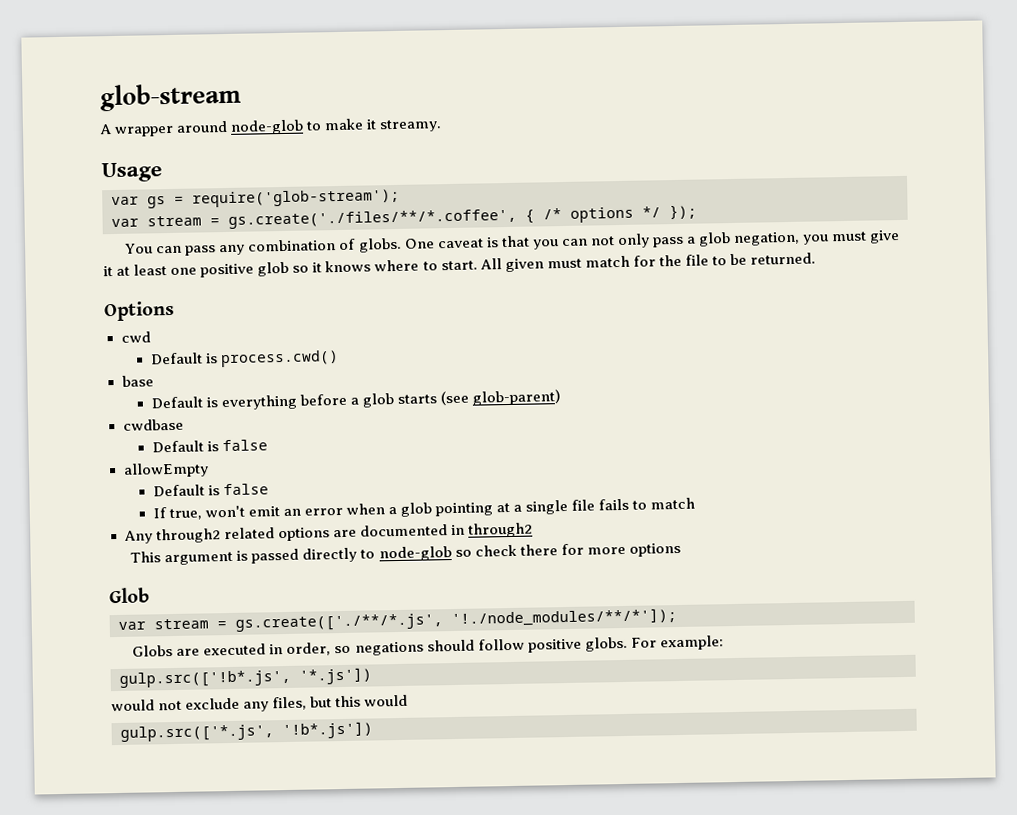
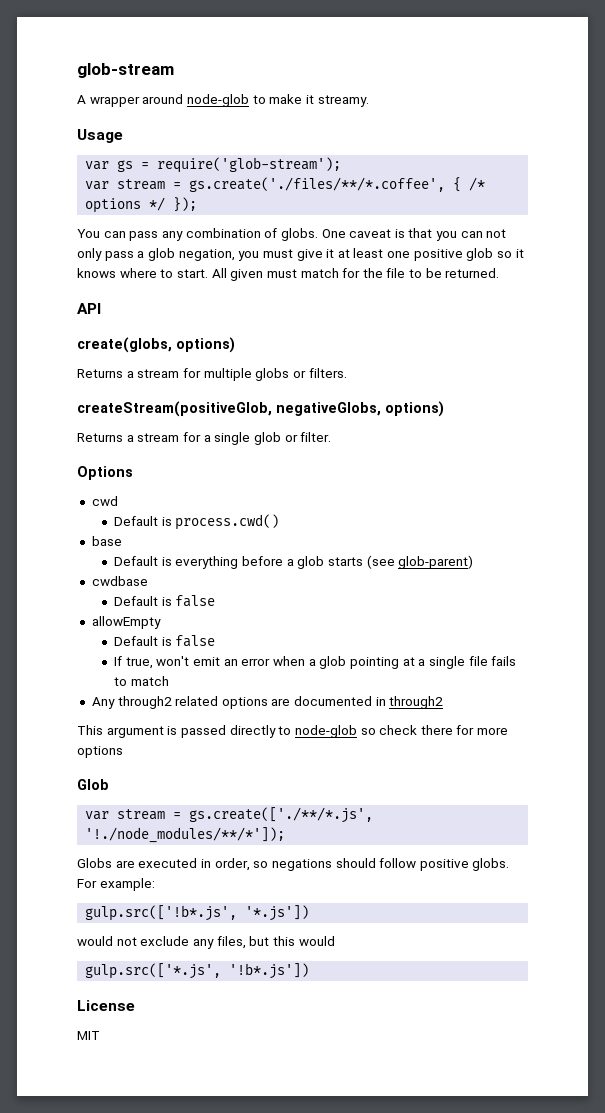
(817, 258) none -> [77,303,101,314] [77,337,235,353] [77,368,347,381] [77,401,444,417] [77,432,332,445] // API // create(globs, options) // Returns a stream for multiple globs or filters. // createStream(positiveGlob, negativeGlobs, options) // Returns a stream for a single glob or filter.
(373, 730) none -> [77,1000,135,1011] [77,1031,100,1040] // License // MIT

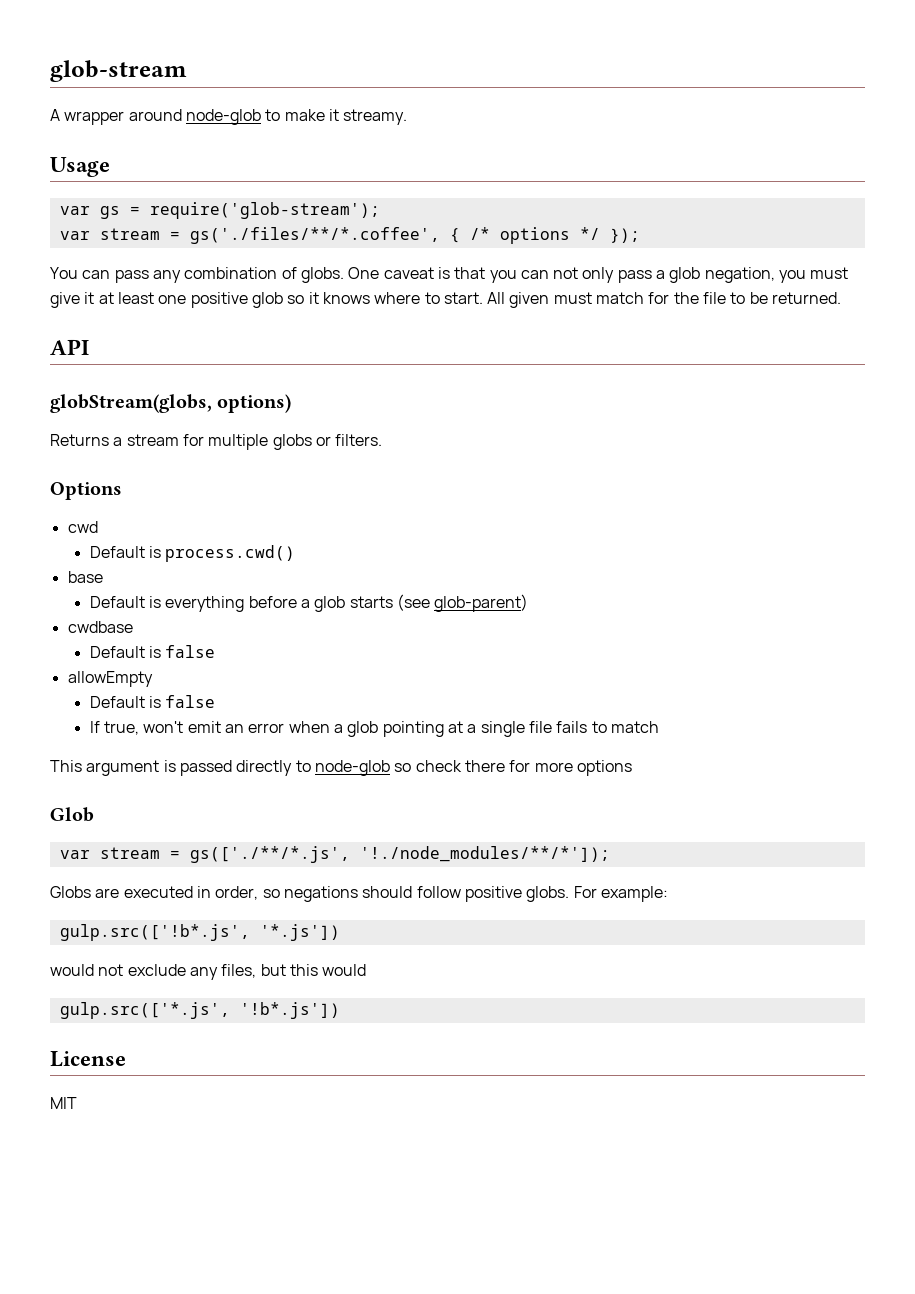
[189,177,446,192] gs.create('./files/**/*.coffee', -> [189,227,440,244] gs('./files/**/*.coffee',
[77,337,172,353] create(globs, -> [50,394,212,413] globStream(globs,
[77,401,444,417] [77,432,332,445] // createStream(positiveGlob, negativeGlobs, options) // Returns a stream for a single glob or filter. -> (383, 440) none
[91,696,444,709] // Any through2 related options are documented in through2 -> (659, 727) none
[189,807,374,823] gs.create(['./**/*.js', -> [189,846,350,863] gs(['./**/*.js',

